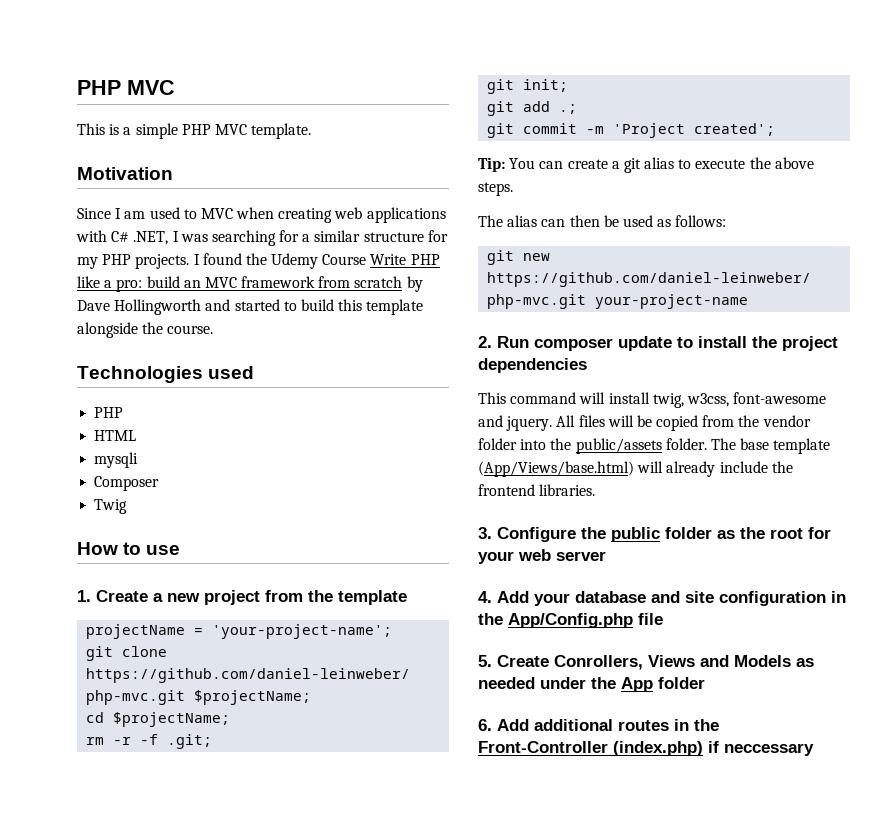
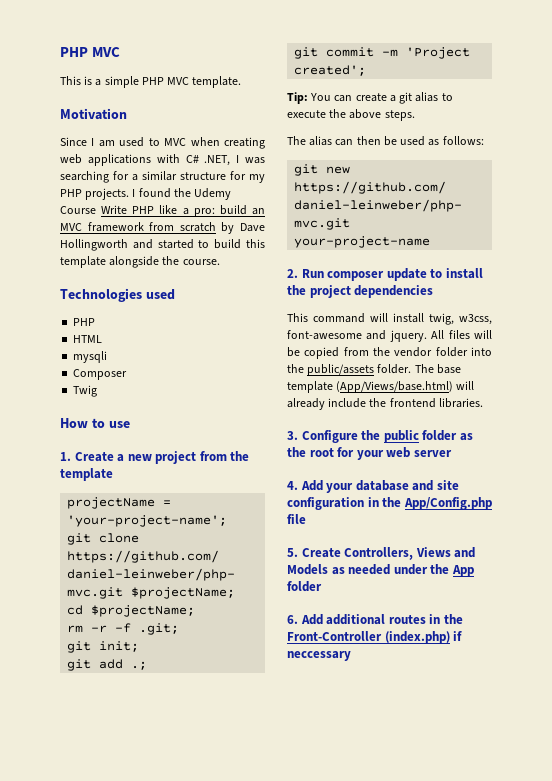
[554,655,643,670] Conrollers, -> [344,547,414,560] Controllers,

